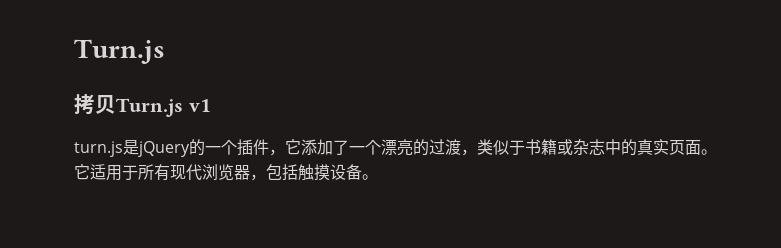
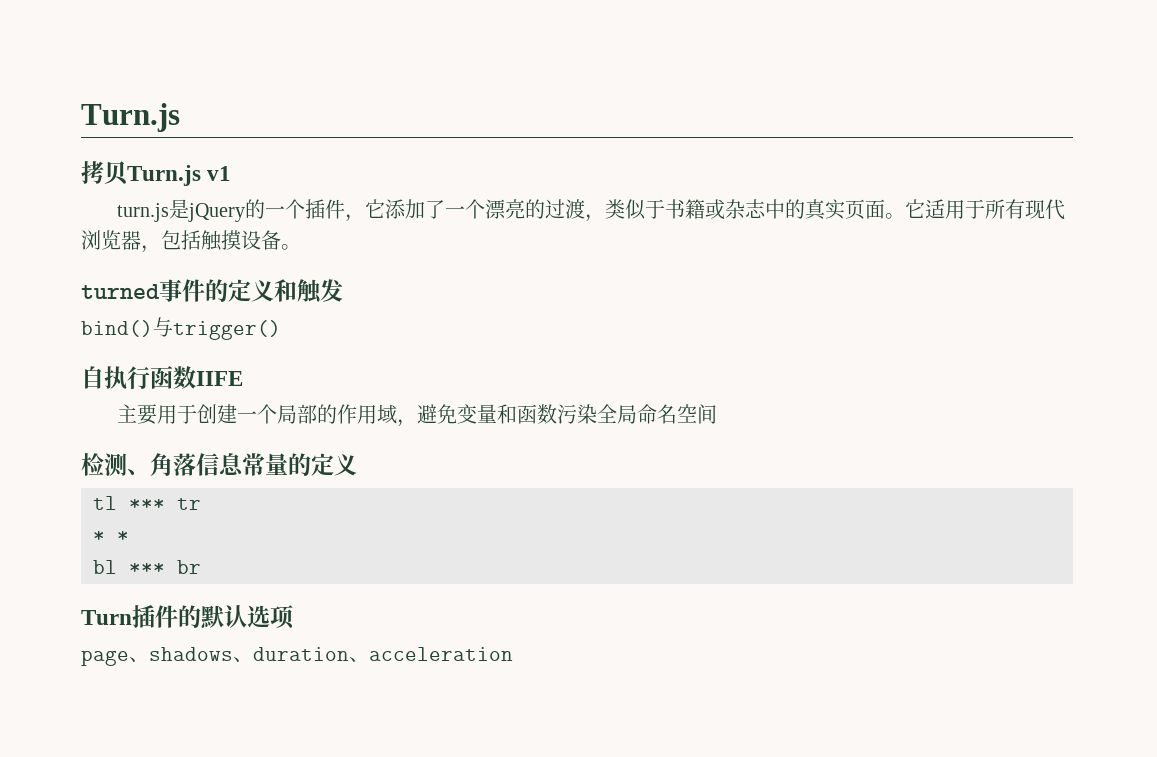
(378, 177) none -> [81,279,343,304] [81,317,281,340] [81,366,243,390] [117,404,718,427] [81,453,357,476] [93,496,201,510] [93,531,129,542] [93,560,201,574] [81,605,295,629] [81,647,513,666] // turned事件的定义和触发 // bind()与trigger() // 自执行函数IIFE // 主要用于创建一个局部的作用域，避免变量和函数污染全局命名空间 // 检测、角落信息常量的定义 // tl *** tr // * * // bl *** br // Turn插件的默认选项 // page、shadows、duration、acceleration

